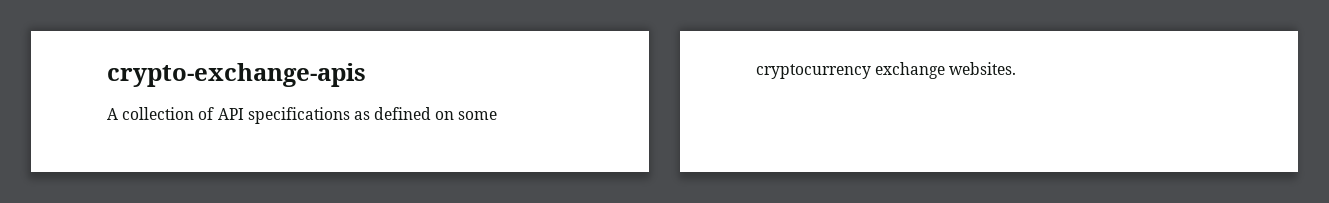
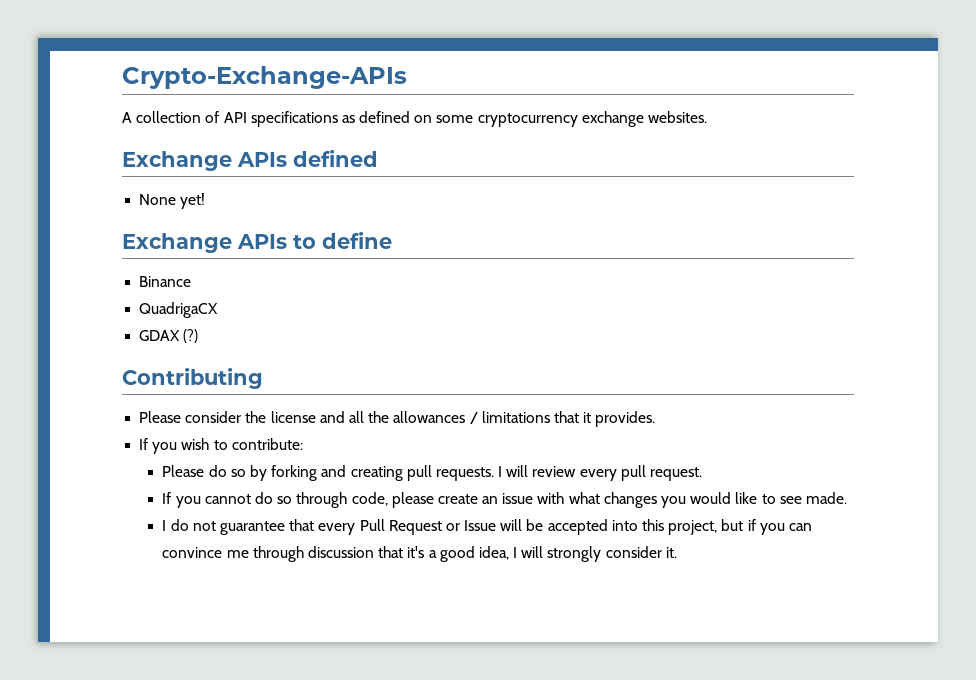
[107,63,366,87] crypto-exchange-apis -> [122,66,407,89] Crypto-Exchange-APIs
(1017, 68) none -> [122,150,378,171] [139,193,206,209] [122,232,392,253] [139,276,192,287] [139,302,219,318] [139,329,199,343] [122,368,263,389] [139,411,656,427] [139,438,303,454] [162,465,702,481] [162,492,847,508] [162,519,812,535] [162,546,677,562] // Exchange APIs defined // None yet! // Exchange APIs to define // Binance // QuadrigaCX // GDAX (?) // Contributing // Please consider the license and all the allowances / limitations that it provides. // If you wish to contribute: // Please do so by forking and creating pull requests. I will review every pull request. // If you cannot do so through code, please create an issue with what changes you would like to see made. // I do not guarantee that every Pull Request or Issue will be accepted into this project, but if you can convince me through discussion that it's a good idea, I will strongly consider it.

